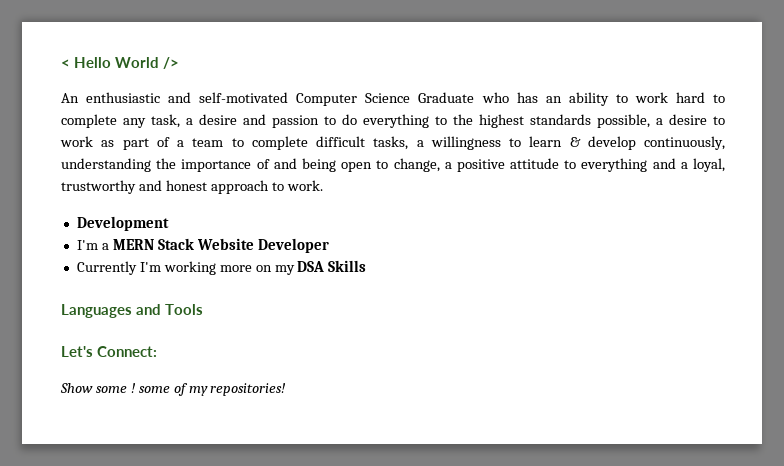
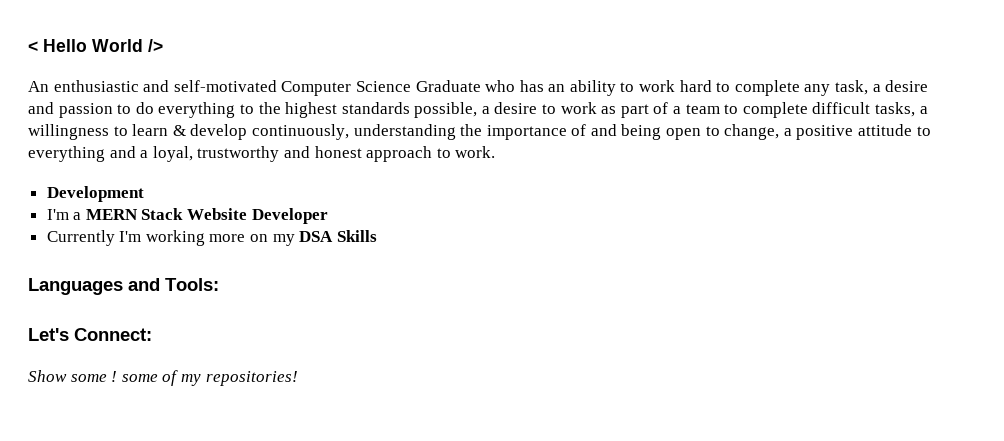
[165,304,204,315] Tools -> [165,278,219,291] Tools:

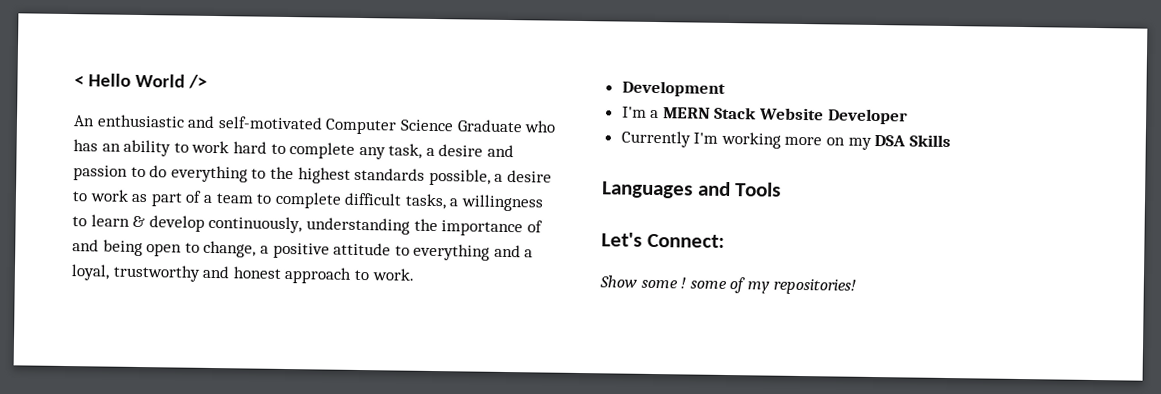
[165,278,219,291] Tools: -> [735,182,782,197] Tools

